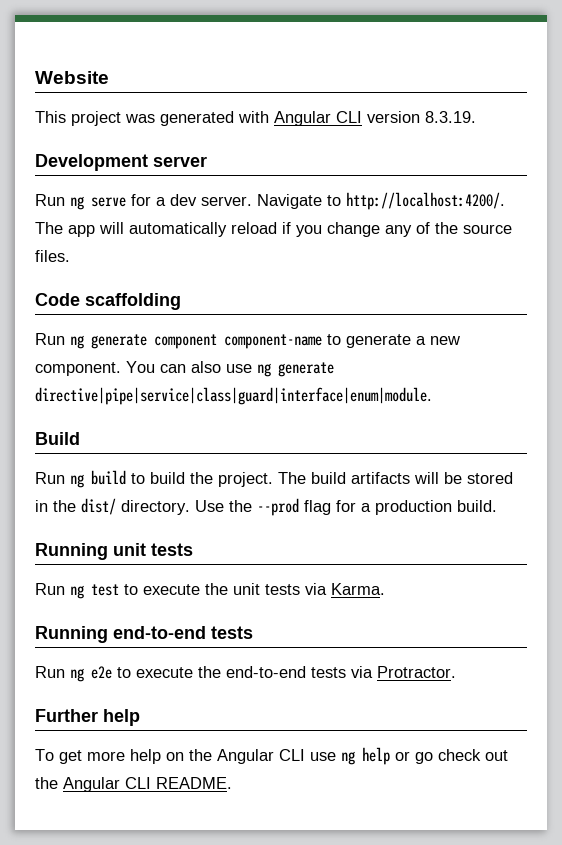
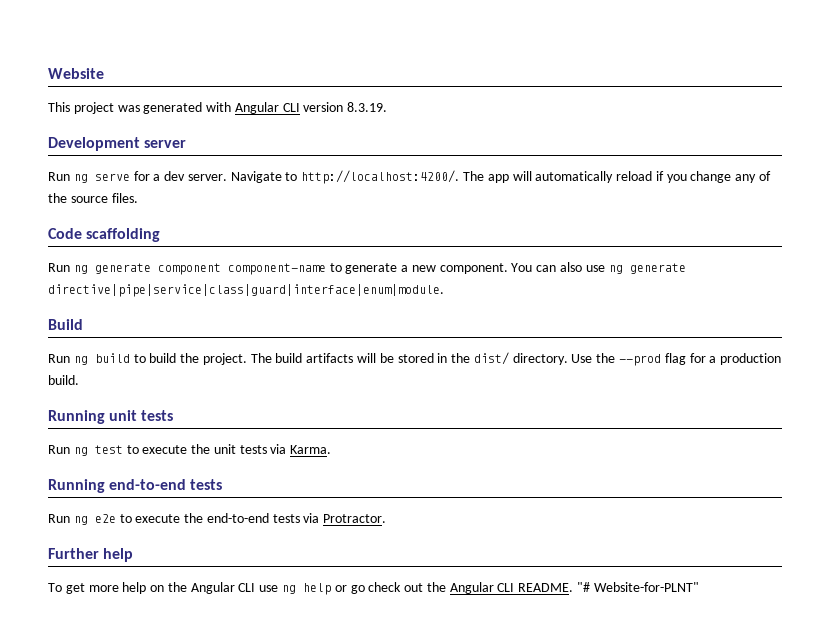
(232, 783) none -> [577,582,699,592] "# Website-for-PLNT"

